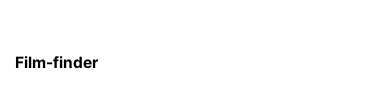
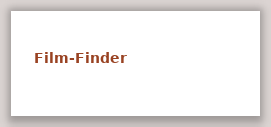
[15,56,99,69] Film-finder -> [34,52,127,63] Film-Finder

